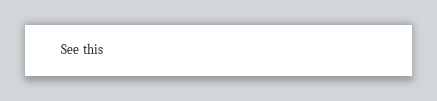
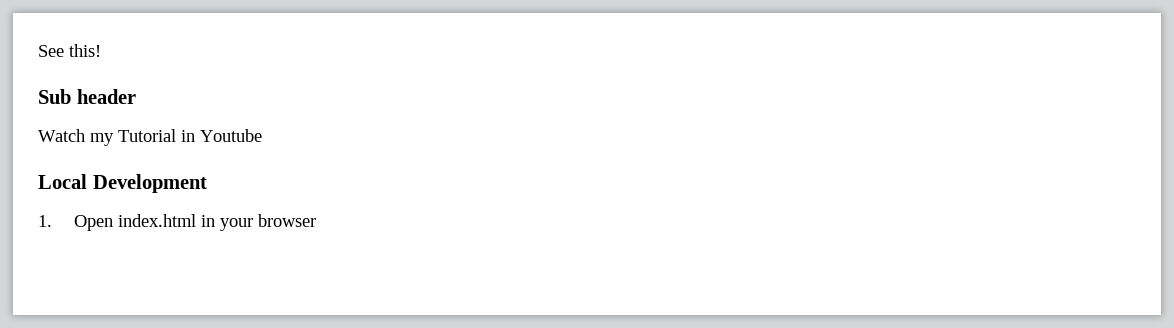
[82,43,103,54] this -> [69,44,101,57] [38,89,136,104] [38,129,262,146] [38,174,207,193] [38,214,316,231] this! // Sub header // Watch my Tutorial in Youtube // Local Development // 1. Open index.html in your browser

